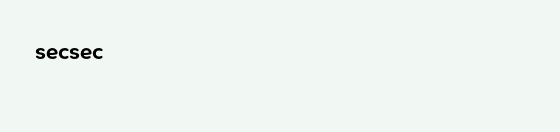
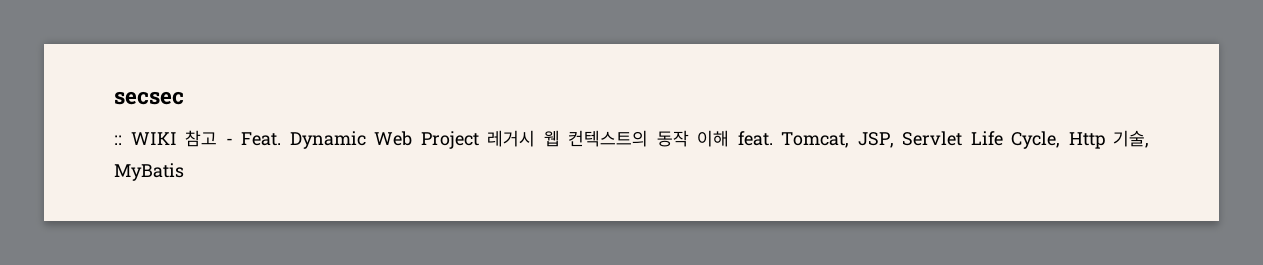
(104, 54) none -> [114,130,1149,149] [114,163,184,181] // :: WIKI 참고 - Feat. Dynamic Web Project 레거시 웹 컨텍스트의 동작 이해 feat. Tomcat, JSP, Servlet Life Cycle, Http 기술, MyBatis

